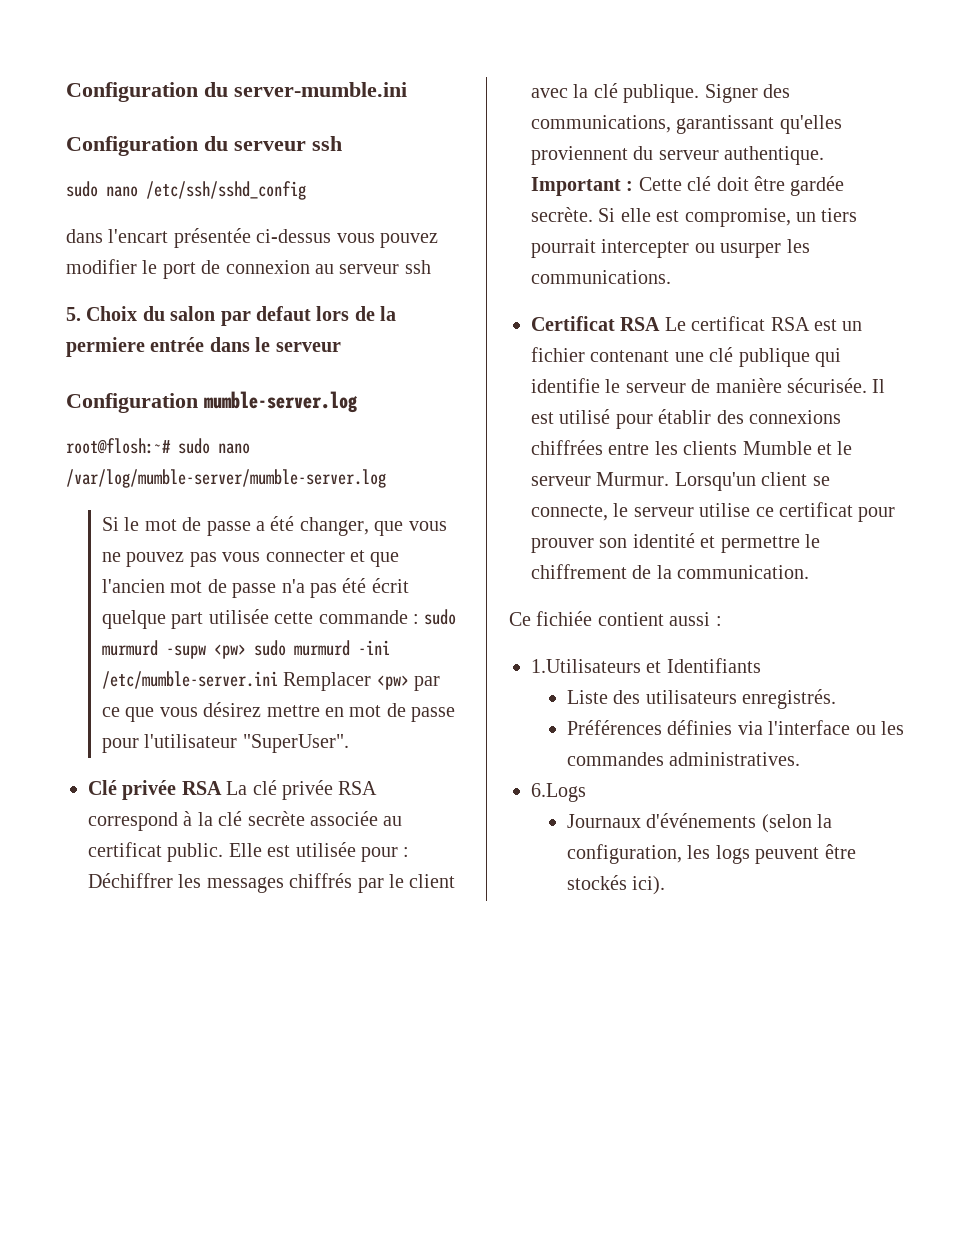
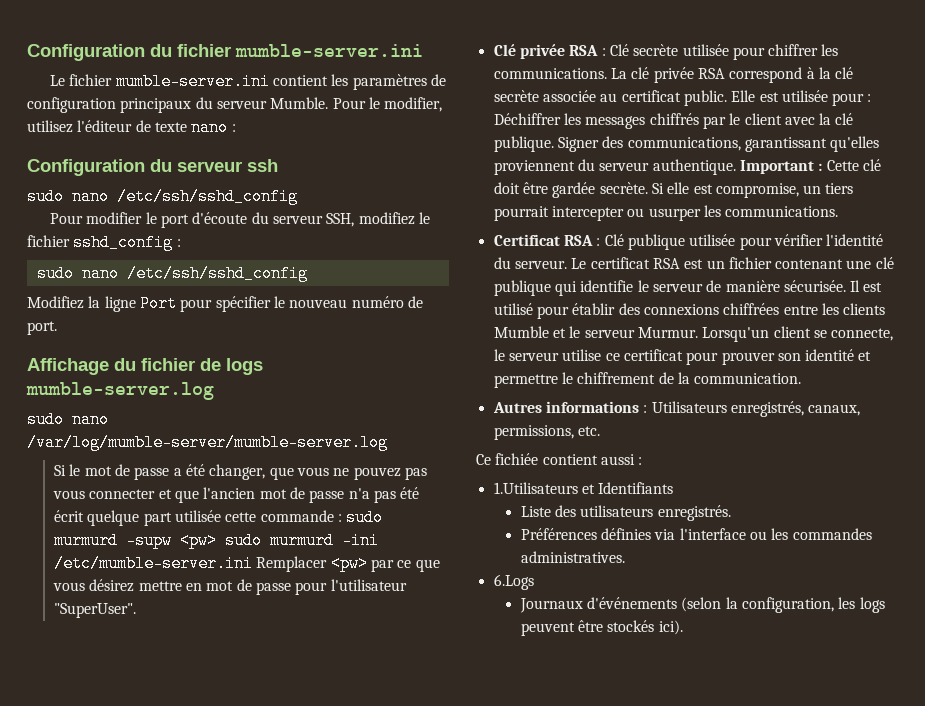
[66,82,407,102] Configuration du server-mumble.ini -> [27,44,423,61] [50,73,447,90] [27,97,443,113] [27,119,236,136] Configuration du fichier mumble-server.ini // Le fichier mumble-server.ini contient les paramètres de configuration principaux du serveur Mumble. Pour le modifier, utilisez l'éditeur de texte nano :
[66,228,438,248] [66,259,431,279] [66,306,397,326] [66,337,341,357] [66,393,198,413] dans l'encart présentée ci-dessus vous pouvez modifier le port de connexion au serveur ssh // 5. Choix du salon par defaut lors de la permiere entrée dans le serveur // Configuration -> [50,212,431,228] [27,234,181,251] [36,265,308,282] [27,295,423,312] [27,321,57,335] [27,358,263,375] Pour modifier le port d'écoute du serveur SSH, modifiez le fichier sshd_config : // sudo nano /etc/ssh/sshd_config // Modifiez la ligne Port pour spécifier le nouveau numéro de port. // Affichage du fichier de logs
[66,438,171,454] root@flosh:~# -> (214, 391) none
(222, 788) none -> [601,44,839,60] [493,68,607,79] : Clé secrète utilisée pour chiffrer les communications.
(661, 324) none -> [596,234,884,250] [493,257,567,269] : Clé publique utilisée pour vérifier l'identité du serveur.
(810, 572) none -> [492,401,861,417] [493,425,600,440] // Autres informations : Utilisateurs enregistrés, canaux, permissions, etc.

